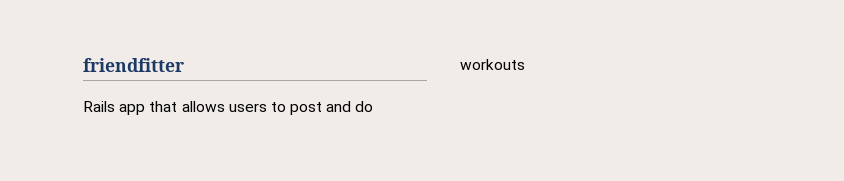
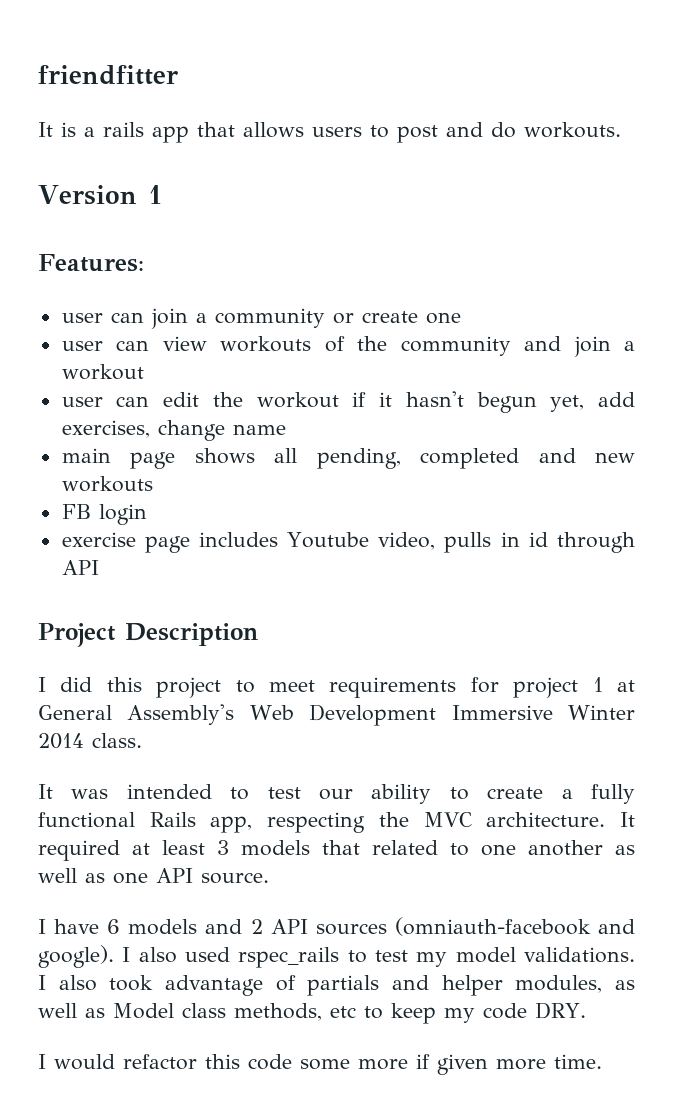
[83,101,115,112] Rails -> [38,122,144,137] It is a rails
[460,59,525,70] workouts -> [524,122,621,138] [38,185,162,205] [38,254,144,272] [61,308,461,329] [61,336,636,357] [61,364,144,380] [61,391,636,413] [61,420,286,441] [61,448,636,469] [61,476,153,492] [61,504,147,525] [61,532,635,553] [61,560,99,575] [38,623,258,647] [38,677,635,698] [38,704,635,726] [38,733,142,749] [38,784,635,804] [38,812,635,833] [38,840,635,861] [38,868,269,884] [38,917,635,936] [38,945,635,968] [38,975,635,996] [38,1002,586,1024] [38,1054,602,1075] workouts. // Version 1 // Features: // user can join a community or create one // user can view workouts of the community and join a workout // user can edit the workout if it hasn't begun yet, add exercises, change name // main page shows all pending, completed and new workouts // FB login // exercise page includes Youtube video, pulls in id through API // Project Description // I did this project to meet requirements for project 1 at General Assembly's Web Development Immersive Winter 2014 class. // It was intended to test our ability to create a fully functional Rails app, respecting the MVC architecture. It required at least 3 models that related to one another as well as one API source. // I have 6 models and 2 API sources (omniauth-facebook and google). I also used rspec_rails to test my model validations. I also took advantage of partials and helper modules, as well as Model class methods, etc to keep my code DRY. // I would refactor this code some more if given more time.

